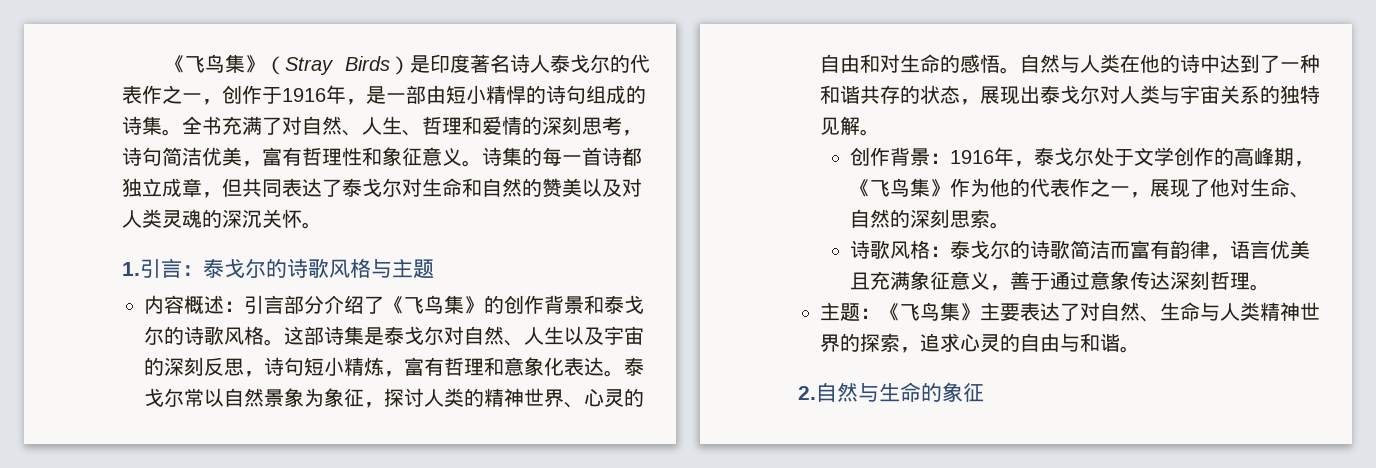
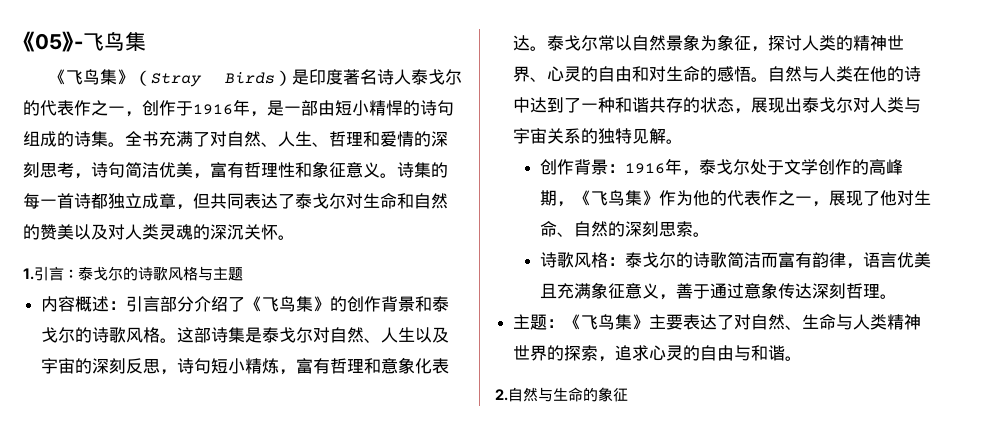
[165,55,186,73] 《 -> [23,31,146,52] [48,69,66,85] 《05》-飞鸟集 // 《

